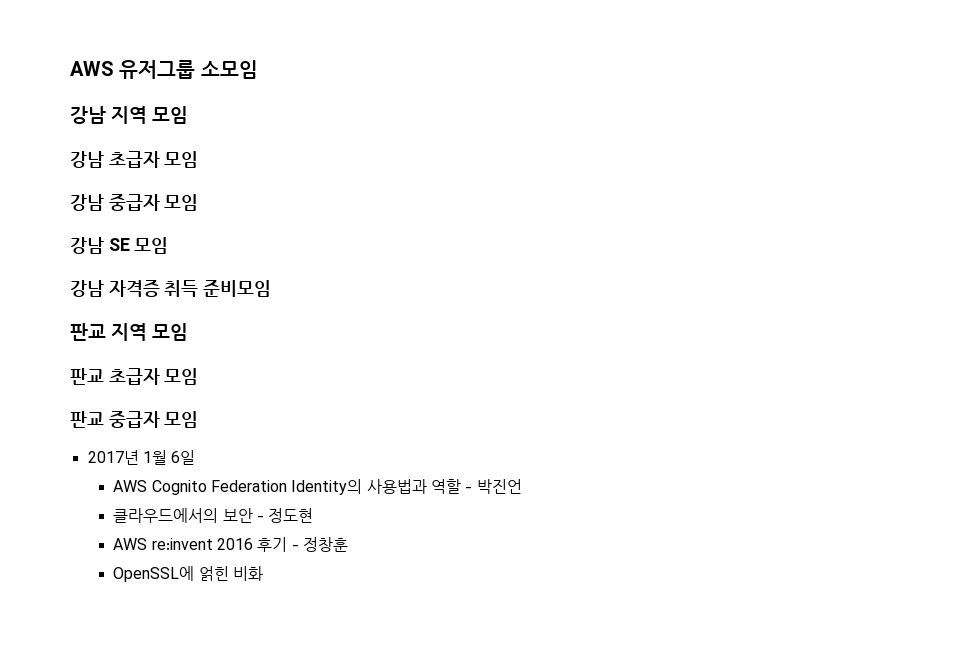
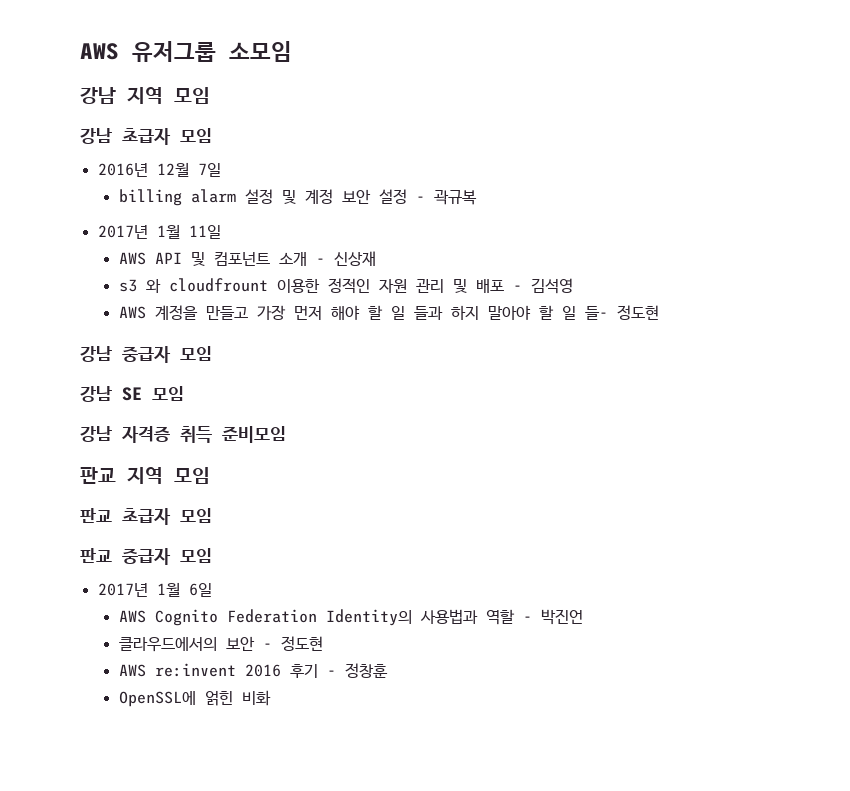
(199, 159) none -> [97,162,221,177] [118,189,477,206] [97,224,221,239] [118,251,376,266] [118,278,573,294] [118,305,659,320] // 2016년 12월 7일 // billing alarm 설정 및 계정 보안 설정 - 곽규복 // 2017년 1월 11일 // AWS API 및 컴포넌트 소개 - 신상재 // s3 와 cloudfrount 이용한 정적인 자원 관리 및 배포 - 김석영 // AWS 계정을 만들고 가장 먼저 해야 할 일 들과 하지 말아야 할 일 들- 정도현

